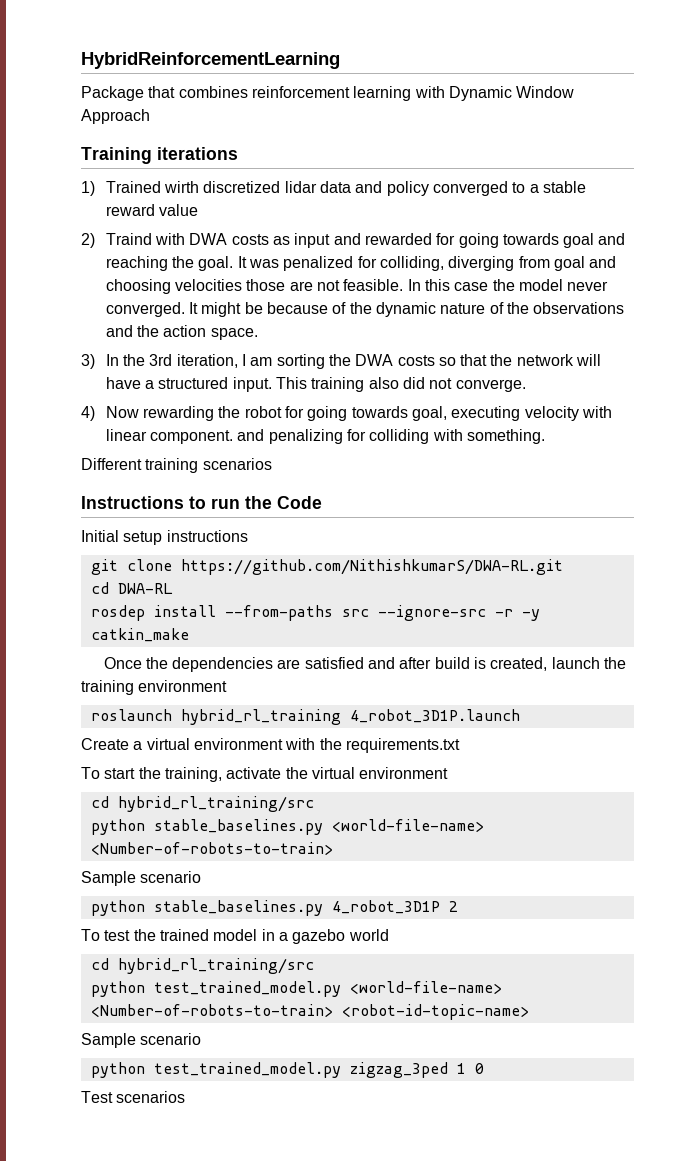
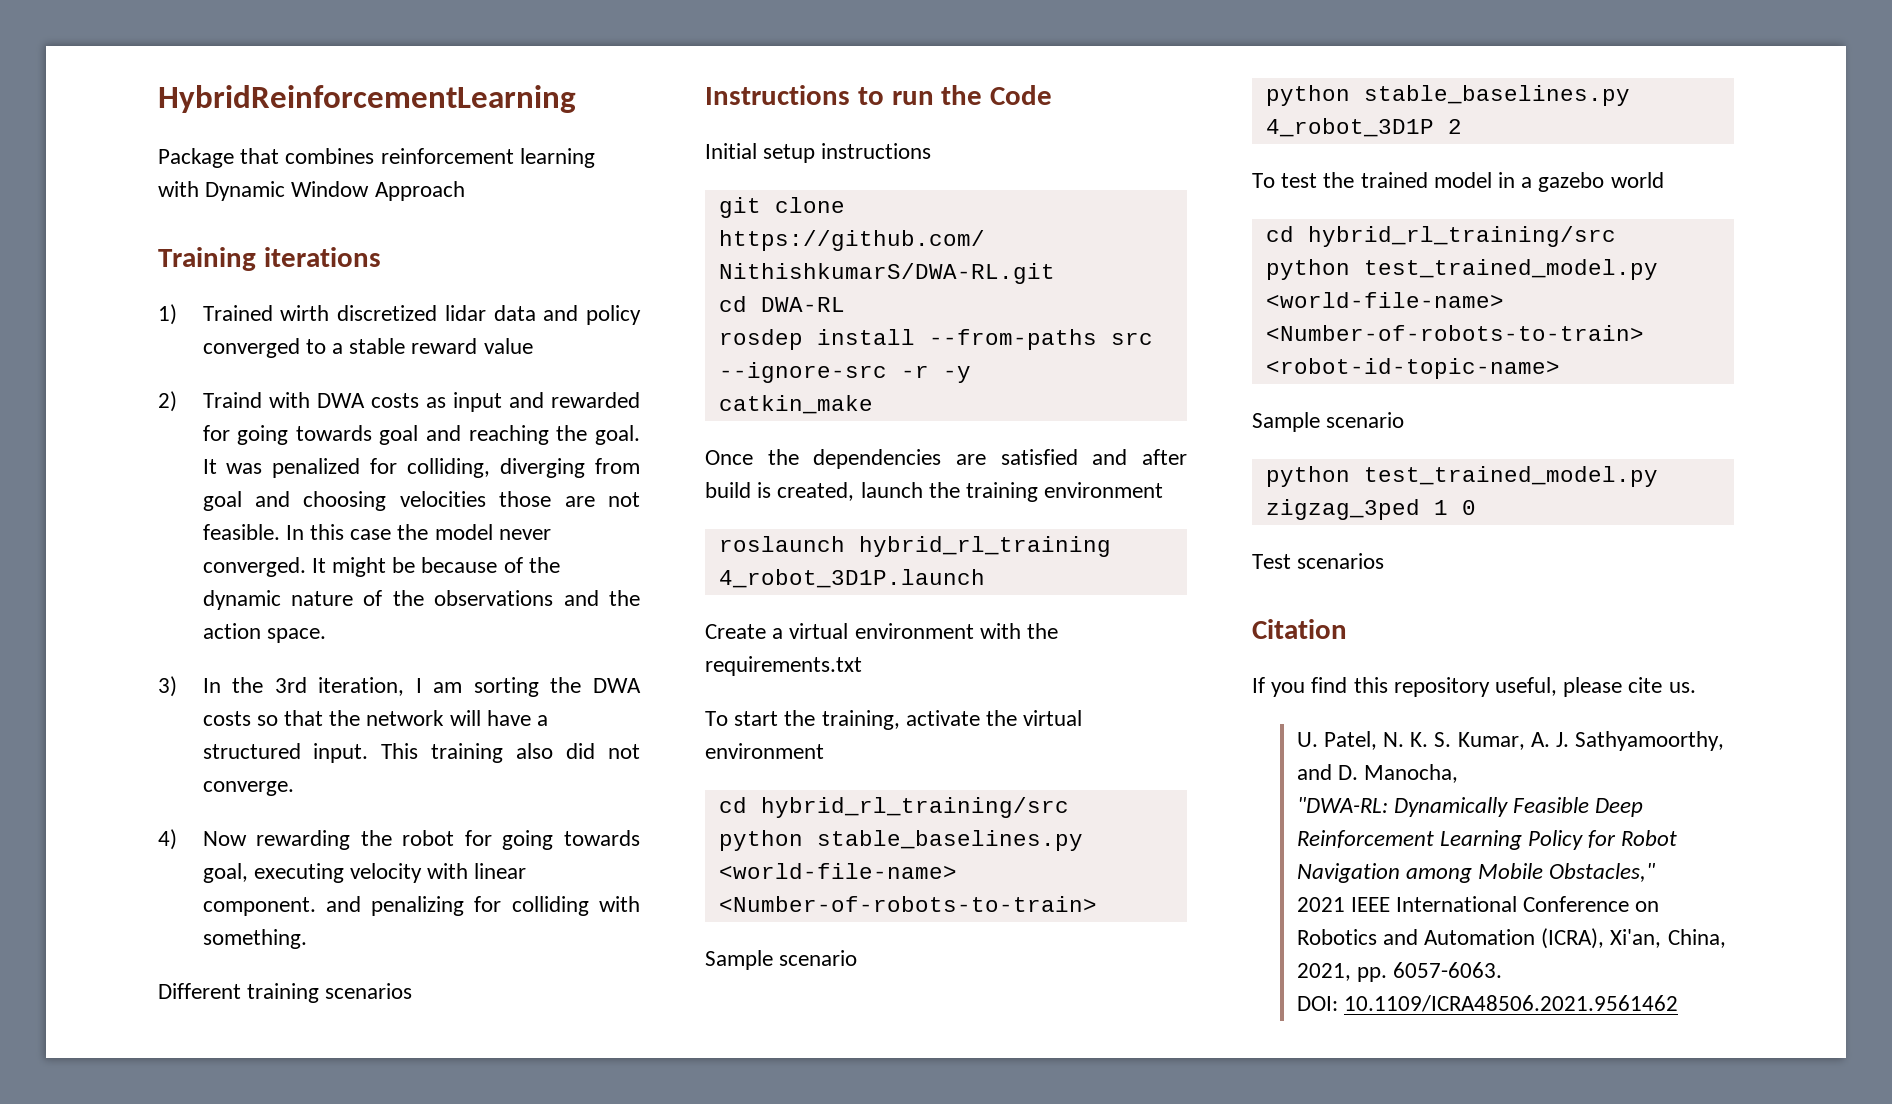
(186, 1097) none -> [1252,619,1347,639] [1252,677,1696,697] [1296,731,1725,751] [1296,764,1458,783] [1296,797,1644,817] [1296,830,1678,850] [1296,863,1656,883] [1296,896,1660,912] [1296,928,1726,949] [1296,962,1502,982] [1296,995,1678,1012] // Citation // If you find this repository useful, please cite us. // U. Patel, N. K. S. Kumar, A. J. Sathyamoorthy, and D. Manocha, // "DWA-RL: Dynamically Feasible Deep Reinforcement Learning Policy for Robot Navigation among Mobile Obstacles," // 2021 IEEE International Conference on Robotics and Automation (ICRA), Xi'an, China, 2021, pp. 6057-6063. // DOI: 10.1109/ICRA48506.2021.9561462

